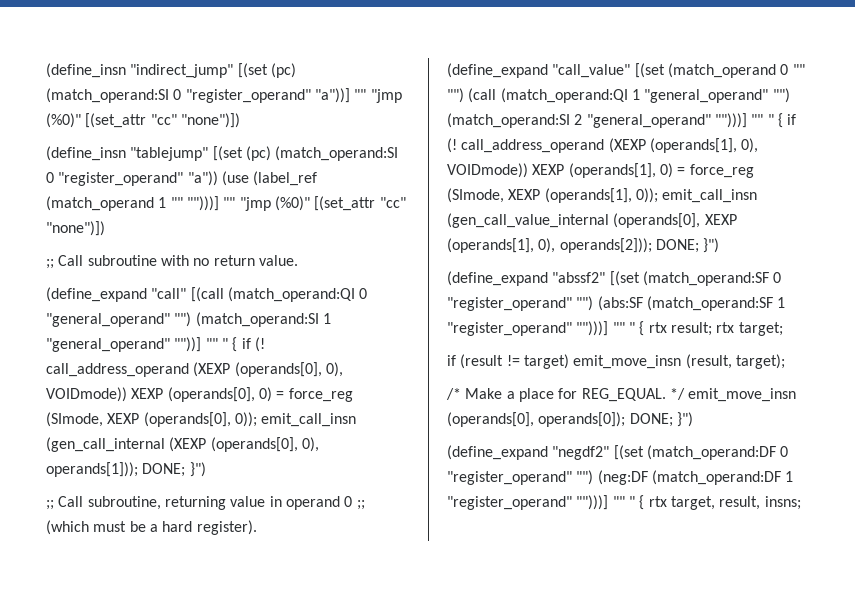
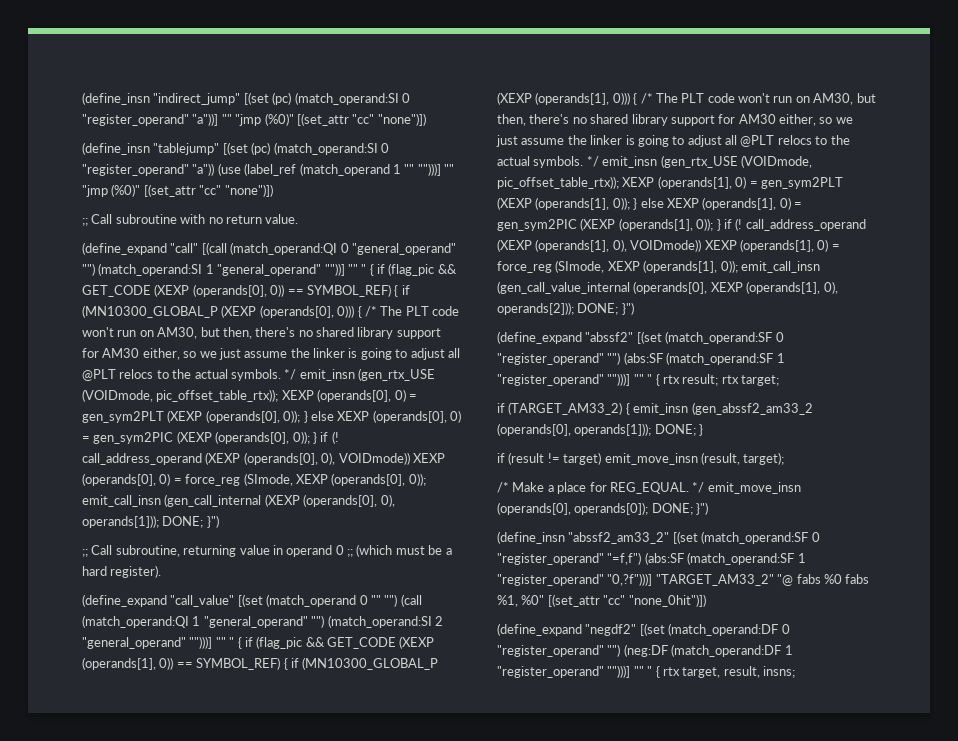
(251, 343) none -> [388,263,457,276] [82,284,410,297] [82,305,459,318] [82,327,441,339] [82,348,460,360] [82,368,435,381] [82,389,417,402] [82,410,461,423] [82,431,329,444] (flag_pic && GET_CODE (XEXP (operands[0], 0)) == SYMBOL_REF) { if (MN10300_GLOBAL_P (XEXP (operands[0], 0))) { /* The PLT code won't run on AM30, but then, there's no shared library support for AM30 either, so we just assume the linker is going to adjust all @PLT relocs to the actual symbols. */ emit_insn (gen_rtx_USE (VOIDmode, pic_offset_table_rtx)); XEXP (operands[0], 0) = gen_sym2PLT (XEXP (operands[0], 0)); } else XEXP (operands[0], 0) = gen_sym2PIC (XEXP (operands[0], 0)); } if
(797, 119) none -> [256,636,435,649] [82,657,439,670] [497,92,876,105] [497,114,853,126] [496,135,850,147] [497,155,812,168] [497,176,843,189] [497,197,802,210] [497,218,732,231] (flag_pic && GET_CODE (XEXP (operands[1], 0)) == SYMBOL_REF) { if (MN10300_GLOBAL_P (XEXP (operands[1], 0))) { /* The PLT code won't run on AM30, but then, there's no shared library support for AM30 either, so we just assume the linker is going to adjust all @PLT relocs to the actual symbols. */ emit_insn (gen_rtx_USE (VOIDmode, pic_offset_table_rtx)); XEXP (operands[1], 0) = gen_sym2PLT (XEXP (operands[1], 0)); } else XEXP (operands[1], 0) = gen_sym2PIC (XEXP (operands[1], 0)); } if
(783, 329) none -> [497,402,813,415] [497,423,704,436] // if (TARGET_AM33_2) { emit_insn (gen_abssf2_am33_2 (operands[0], operands[1])); DONE; }
(693, 419) none -> [497,531,820,544] [497,552,806,565] [497,573,870,586] [497,594,706,607] // (define_insn "abssf2_am33_2" [(set (match_operand:SF 0 "register_operand" "=f,f") (abs:SF (match_operand:SF 1 "register_operand" "0,?f")))] "TARGET_AM33_2" "@ fabs %0 fabs %1, %0" [(set_attr "cc" "none_0hit")])

